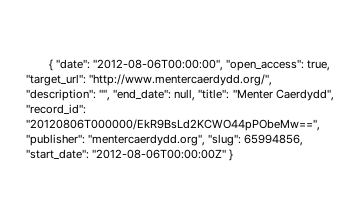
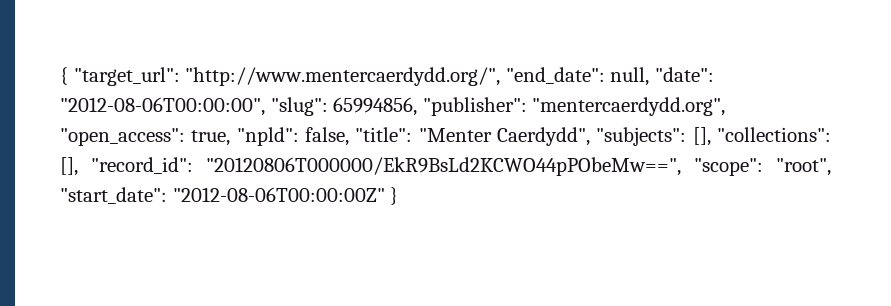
[55,59,331,71] [26,74,273,86] [26,89,334,101] [26,104,86,114] [26,119,320,131] [26,134,304,146] "date": "2012-08-06T00:00:00", "open_access": true, "target_url": "http://www.mentercaerdydd.org/", "description": "", "end_date": null, "title": "Menter Caerdydd", "record_id": "20120806T000000/EkR9BsLd2KCWO44pPObeMw==", "publisher": "mentercaerdydd.org", "slug": 65994856, -> [73,67,714,86] [60,97,726,116] [60,127,832,146] [60,157,831,176] "target_url": "http://www.mentercaerdydd.org/", "end_date": null, "date": "2012-08-06T00:00:00", "slug": 65994856, "publisher": "mentercaerdydd.org", "open_access": true, "npld": false, "title": "Menter Caerdydd", "subjects": [], "collections": [], "record_id": "20120806T000000/EkR9BsLd2KCWO44pPObeMw==", "scope": "root",

